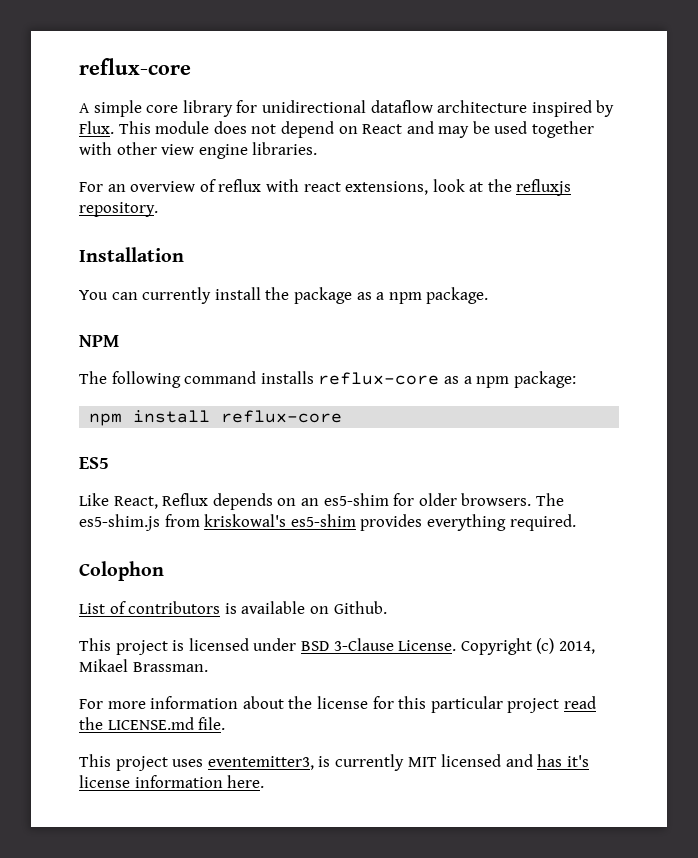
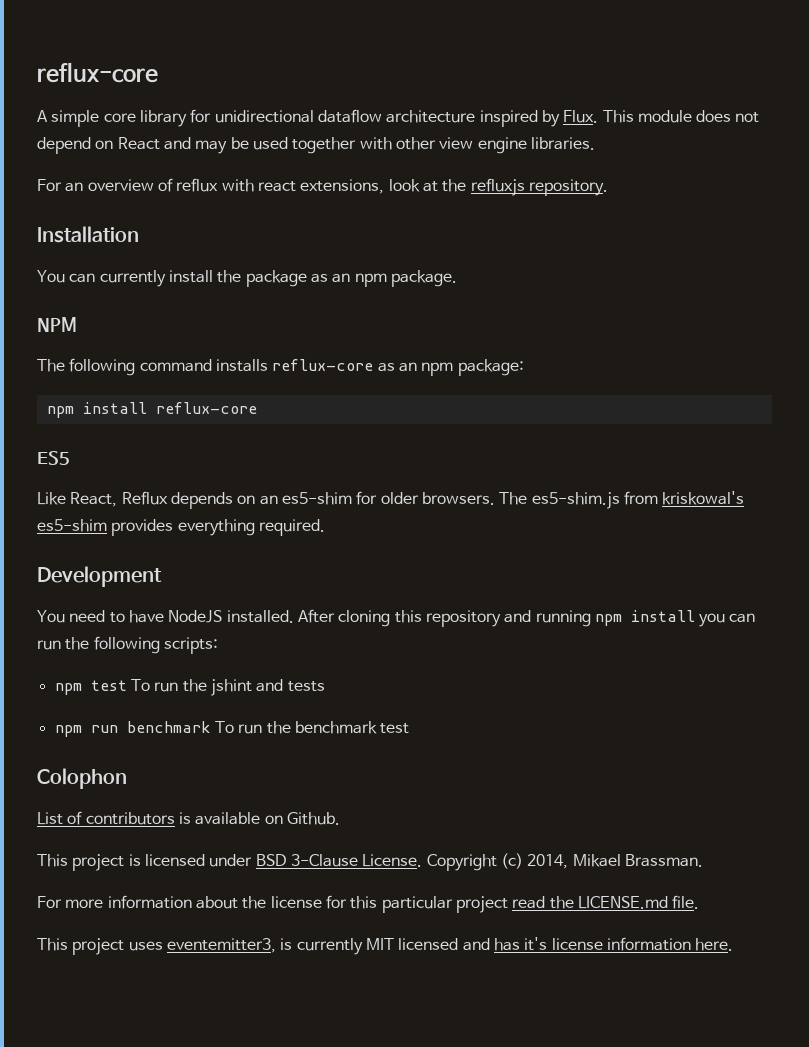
[376,292,385,300] a -> [332,273,351,283] an
[463,376,472,384] a -> [398,362,417,372] an
(576, 522) none -> [37,566,162,587] [37,609,756,627] [37,636,218,654] [54,679,325,696] [54,721,410,737] // Development // You need to have NodeJS installed. After cloning this repository and running npm install you can run the following scripts: // npm test To run the jshint and tests // npm run benchmark To run the benchmark test

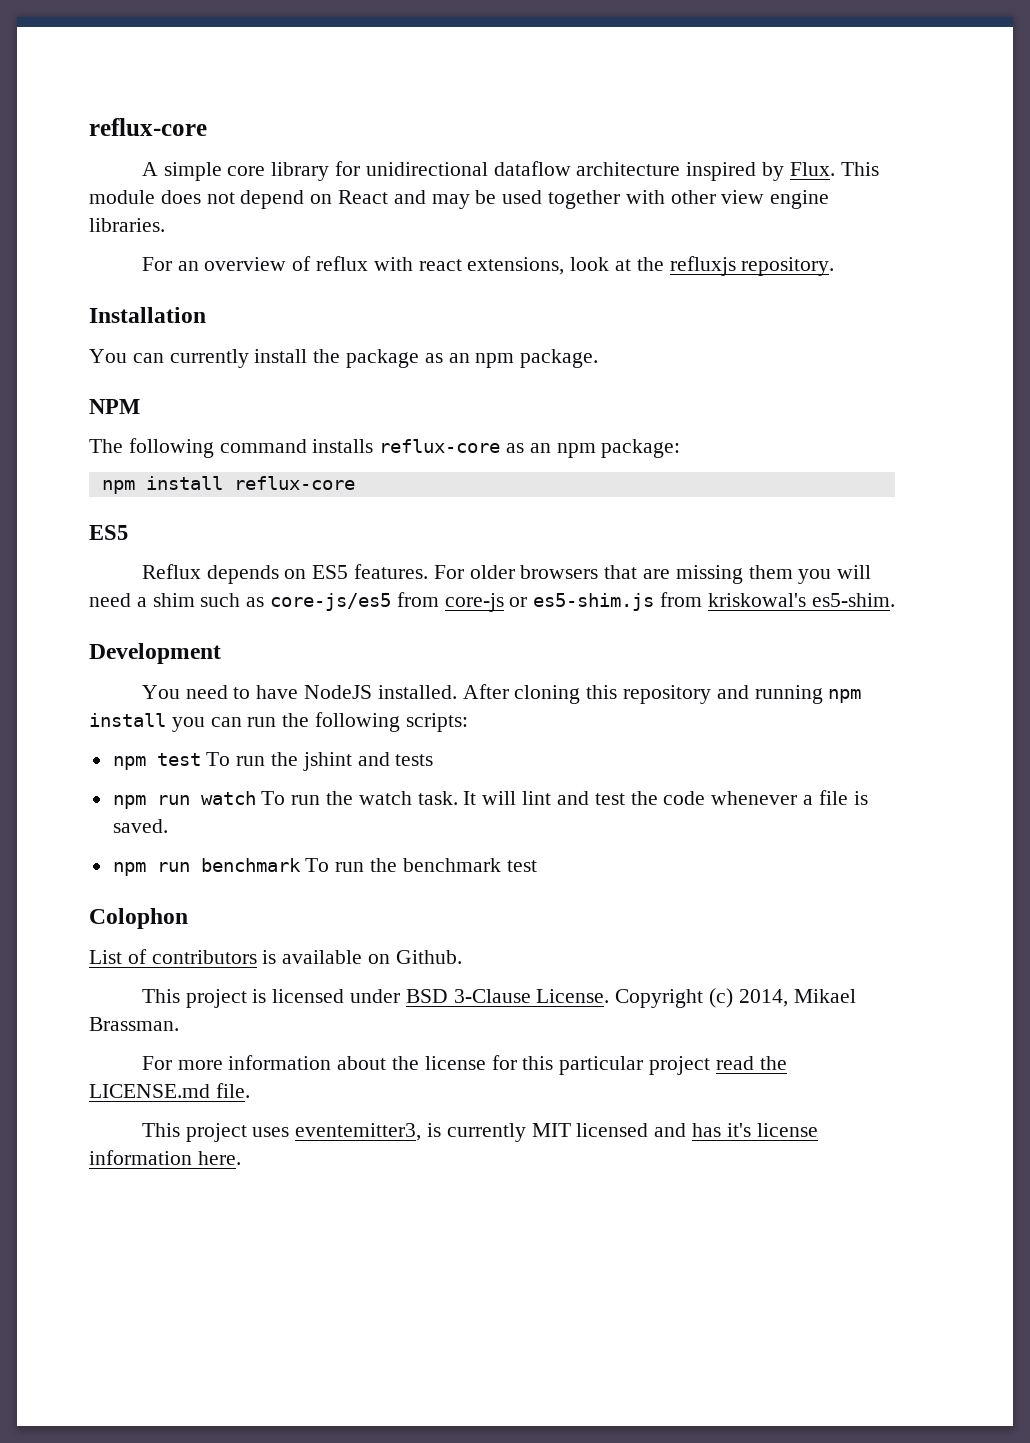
[37,492,118,507] Like React, -> (128, 532) none
[259,491,745,509] [37,519,325,536] an es5-shim for older browsers. The es5-shim.js from kriskowal's es5-shim provides everything required. -> [312,564,872,584] [89,592,895,612] ES5 features. For older browsers that are missing them you will need a shim such as core-js/es5 from core-js or es5-shim.js from kriskowal's es5-shim.
(325, 686) none -> [112,790,868,809] [112,819,168,833] // npm run watch To run the watch task. It will lint and test the code whenever a file is saved.

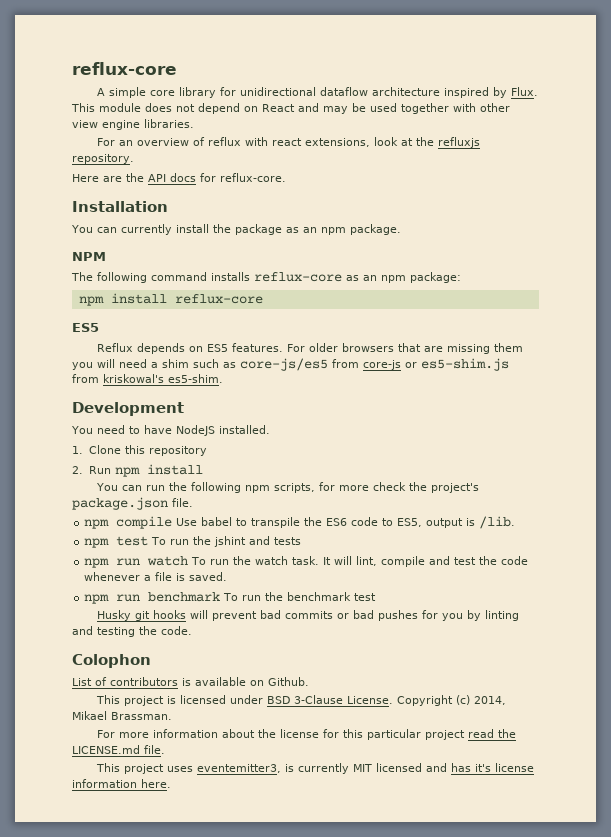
(835, 266) none -> [72,173,286,182] // Here are the API docs for reflux-core.
[462,684,581,704] After cloning -> [72,445,121,454] // 1. Clone
[716,685,862,704] [89,713,205,732] and running npm install you -> [72,464,203,477] [96,483,119,491] // 2. Run npm install // You
[405,713,468,732] scripts: -> [245,482,480,493] [72,497,193,510] [84,516,516,529] npm scripts, for more check the project's package.json file. // npm compile Use babel to transpile the ES6 code to ES5, output is /lib.
[522,791,552,805] lint -> [356,556,426,567] lint, compile
(537, 866) none -> [97,610,520,621] [72,626,192,637] // Husky git hooks will prevent bad commits or bad pushes for you by linting and testing the code.

